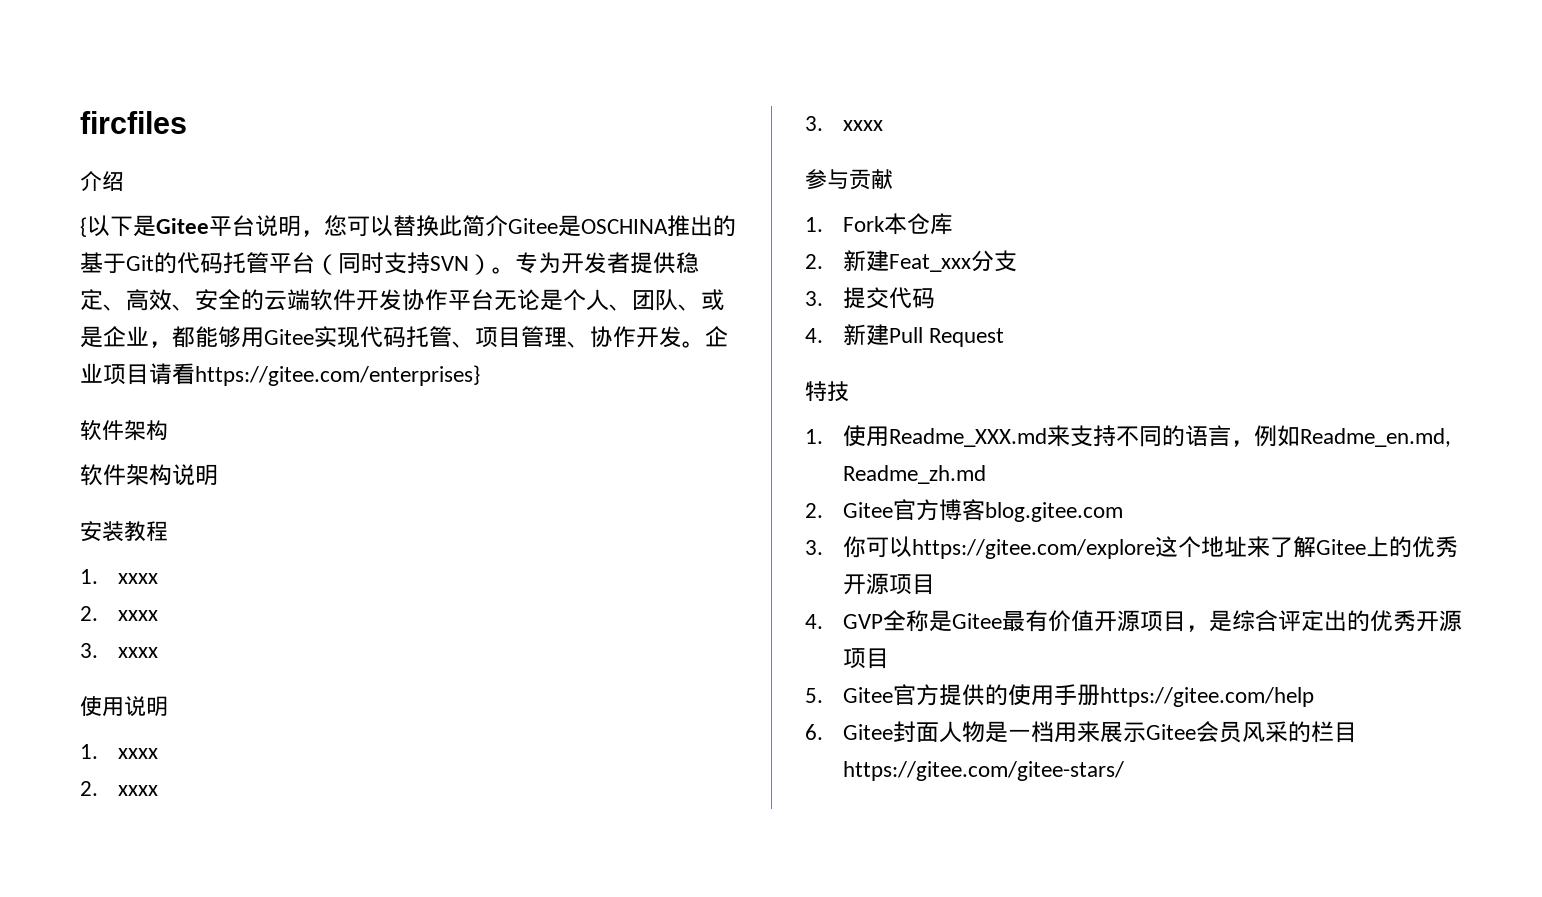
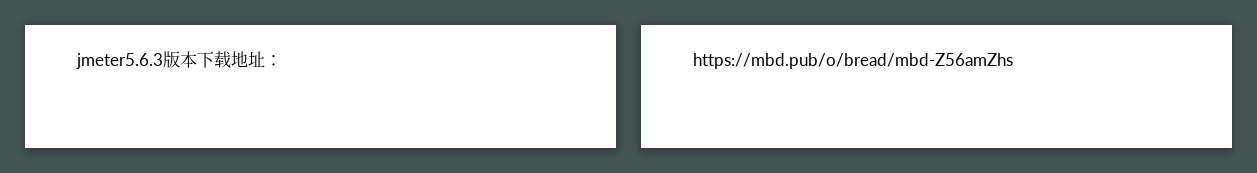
[80,111,187,134] [80,171,124,192] [80,215,736,237] [80,252,699,275] [80,289,724,311] [80,326,728,348] [80,363,480,386] [80,420,168,441] [80,464,218,486] [80,521,168,542] [80,569,158,584] [80,606,158,621] [80,643,158,658] [80,696,168,717] [80,744,158,759] [80,781,158,796] [805,116,883,131] [805,169,893,190] [805,213,953,235] [805,250,1017,272] [805,287,935,309] [805,324,1004,347] [805,381,849,402] [805,425,1451,447] [842,465,986,484] [805,499,1123,522] [805,536,1458,559] [842,573,935,595] [805,610,1462,632] [842,648,889,669] [805,684,1314,707] [805,721,1357,743] [842,761,1124,781] fircfiles // 介绍 // {以下是Gitee平台说明，您可以替换此简介Gitee是OSCHINA推出的基于Git的代码托管平台（同时支持SVN）。专为开发者提供稳定、高效、安全的云端软件开发协作平台无论是个人、团队、或是企业，都能够用Gitee实现代码托管、项目管理、协作开发。企业项目请看https://gitee.com/enterprises} // 软件架构 // 软件架构说明 // 安装教程 // 1. xxxx // 2. xxxx // 3. xxxx // 使用说明 // 1. xxxx // 2. xxxx // 3. xxxx // 参与贡献 // 1. Fork本仓库 // 2.新建Feat_xxx分支 // 3.提交代码 // 4.新建Pull Request // 特技 // 1.使用Readme_XXX.md来支持不同的语言，例如Readme_en.md, Readme_zh.md // 2. Gitee官方博客blog.gitee.com // 3.你可以https://gitee.com/explore这个地址来了解Gitee上的优秀开源项目 // 4. GVP全称是Gitee最有价值开源项目，是综合评定出的优秀开源项目 // 5. Gitee官方提供的使用手册https://gitee.com/help // 6. Gitee封面人物是一档用来展示Gitee会员风采的栏目https://gitee.com/gitee-stars/ -> [76,51,1013,69] jmeter5.6.3版本下载地址：https://mbd.pub/o/bread/mbd-Z56amZhs

